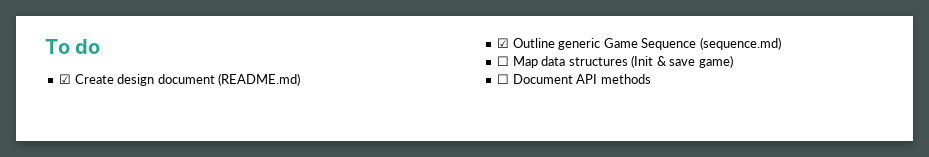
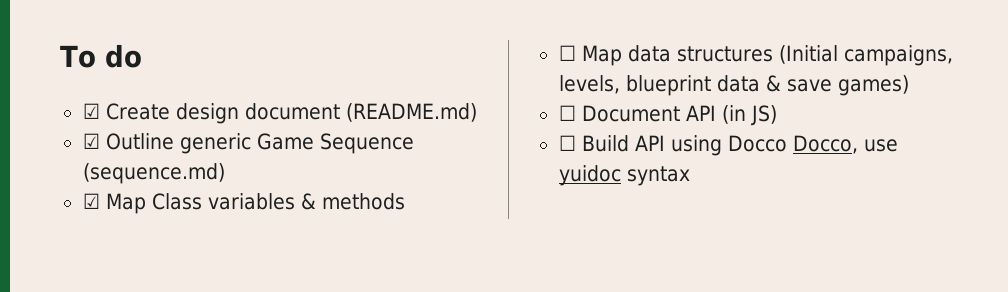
(781, 43) none -> [82,193,405,214] // ☑ Map Class variables & methods
[631,55,654,68] (Init -> [778,45,953,66] [558,75,760,96] (Initial campaigns, levels, blueprint data
[698,55,733,68] game) -> [837,75,909,96] games)
[600,74,651,84] methods -> [721,105,777,126] [558,135,898,156] [558,165,690,186] (in JS) // ☐ Build API using Docco Docco, use yuidoc syntax

